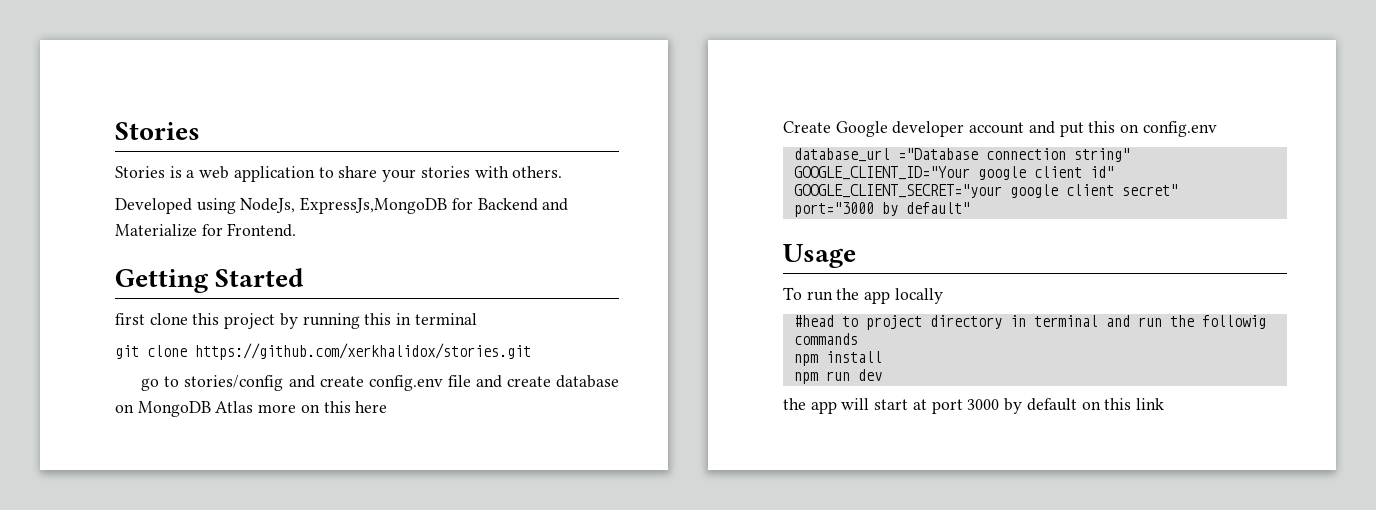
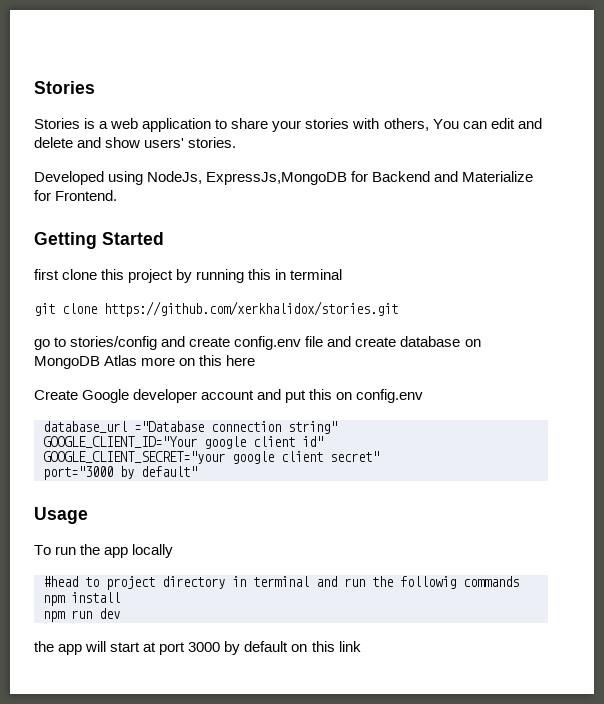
[512,166,563,178] others. -> [383,118,542,131] [34,137,237,148] others, You can edit and delete and show users' stories.

